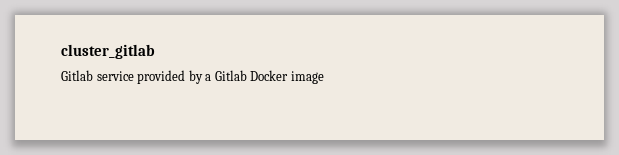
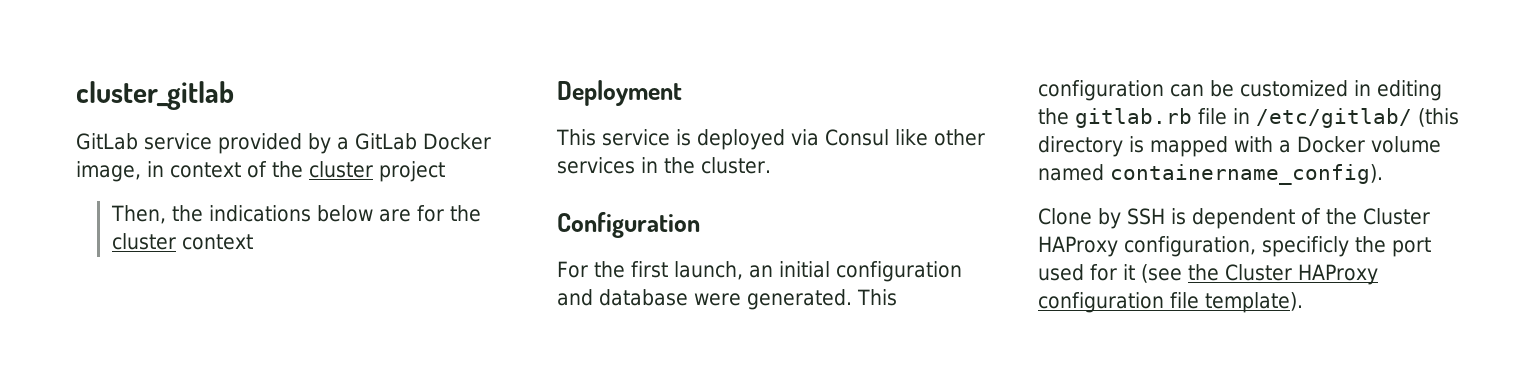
[61,70,93,81] Gitlab -> [76,133,138,150] GitLab
[214,70,324,84] Gitlab Docker image -> [355,133,491,150] [76,161,445,182] [110,205,481,224] [111,233,253,250] [557,80,682,106] [556,129,985,150] [557,157,771,174] [557,212,700,238] [557,261,962,282] [557,289,897,310] [1038,80,1442,101] [1038,108,1459,128] [1038,136,1441,157] [1038,164,1383,185] [1038,208,1430,229] [1038,236,1431,257] [1038,264,1378,285] [1038,292,1303,313] GitLab Docker image, in context of the cluster project // Then, the indications below are for the cluster context // Deployment // This service is deployed via Consul like other services in the cluster. // Configuration // For the first launch, an initial configuration and database were generated. This configuration can be customized in editing the gitlab.rb file in /etc/gitlab/ (this directory is mapped with a Docker volume named containername_config). // Clone by SSH is dependent of the Cluster HAProxy configuration, specificly the port used for it (see the Cluster HAProxy configuration file template).

